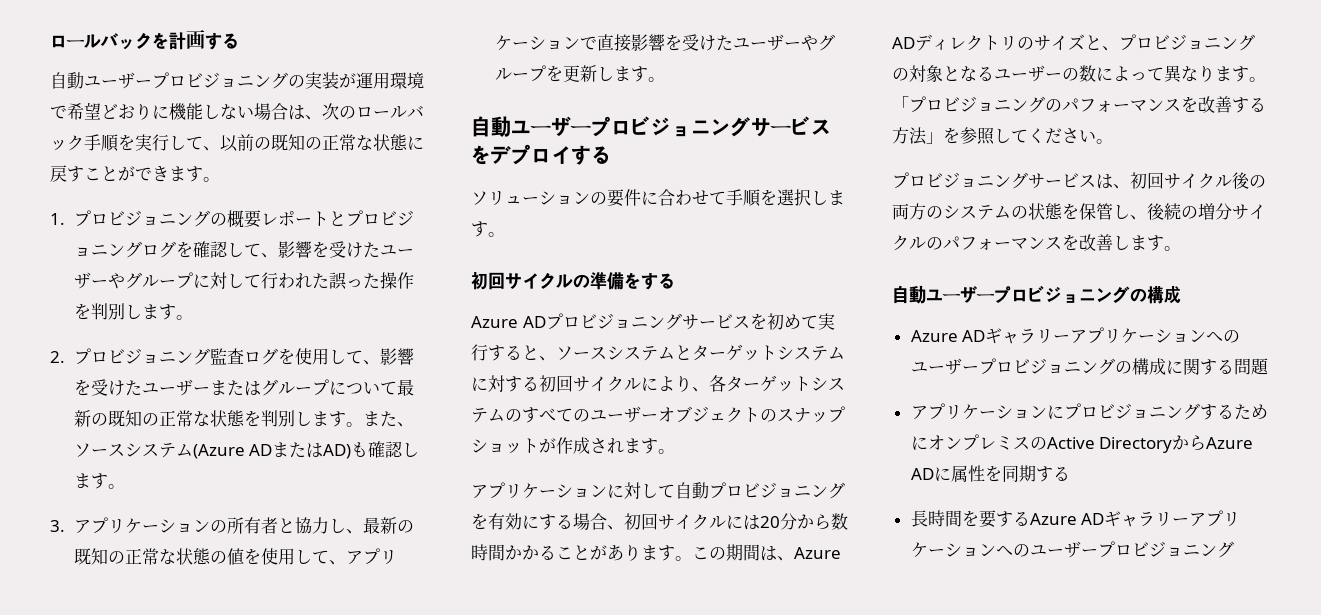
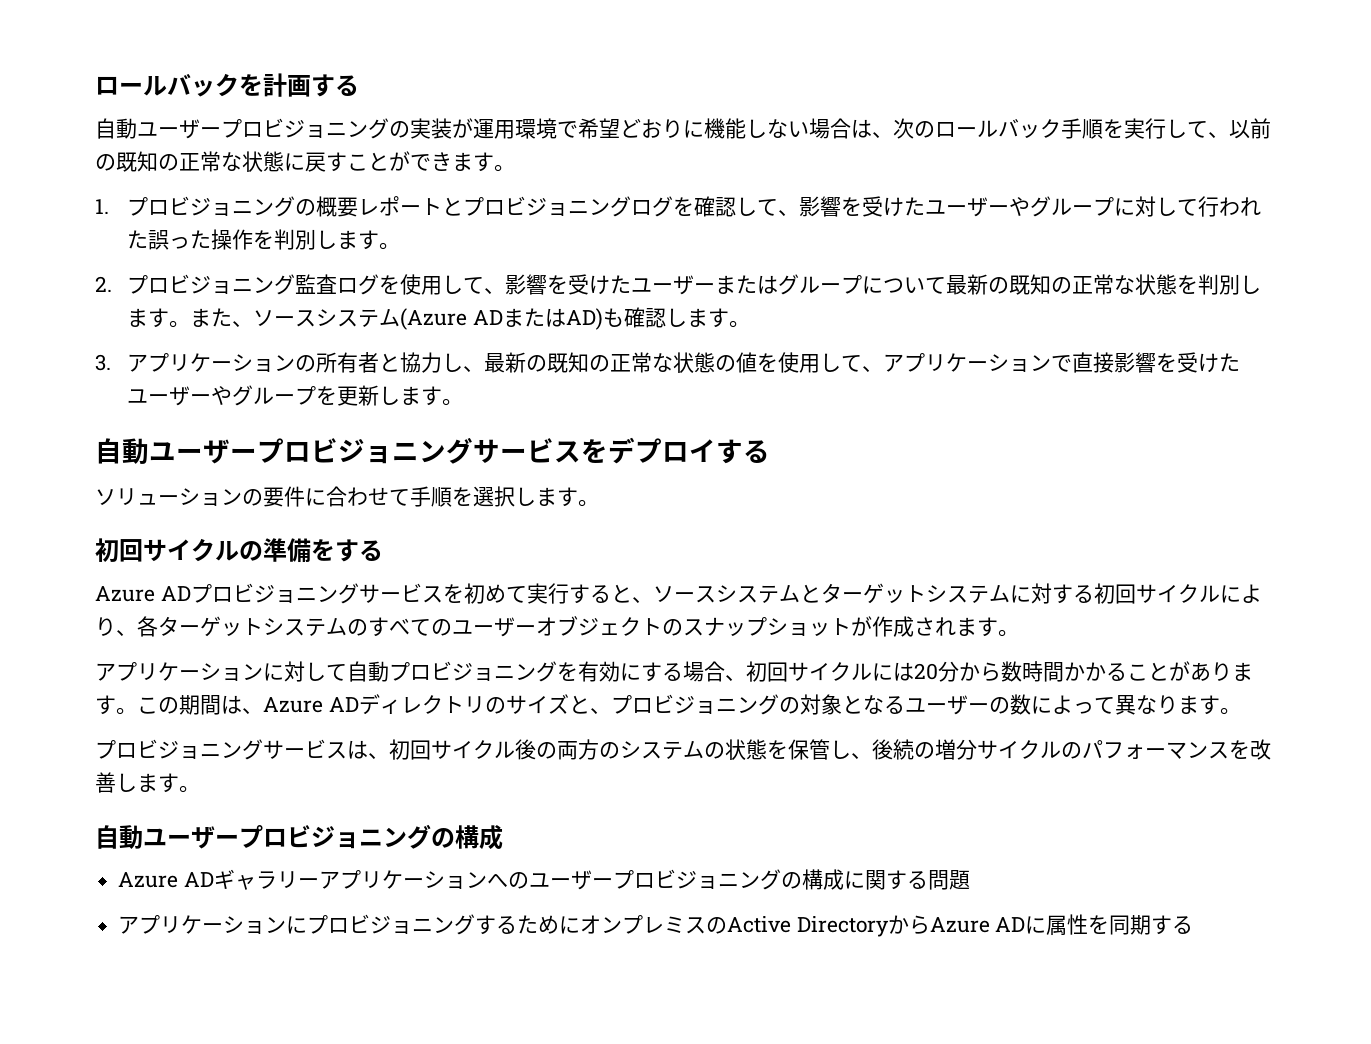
[892,96,1266,113] [892,127,1113,145] 「プロビジョニングのパフォーマンスを改善する方法」を参照してください。 -> (1241, 711) none
[910,510,1241,528] [910,541,1234,558] // 長時間を要するAzure ADギャラリーアプリケーションへのユーザープロビジョニング -> (1194, 925) none

